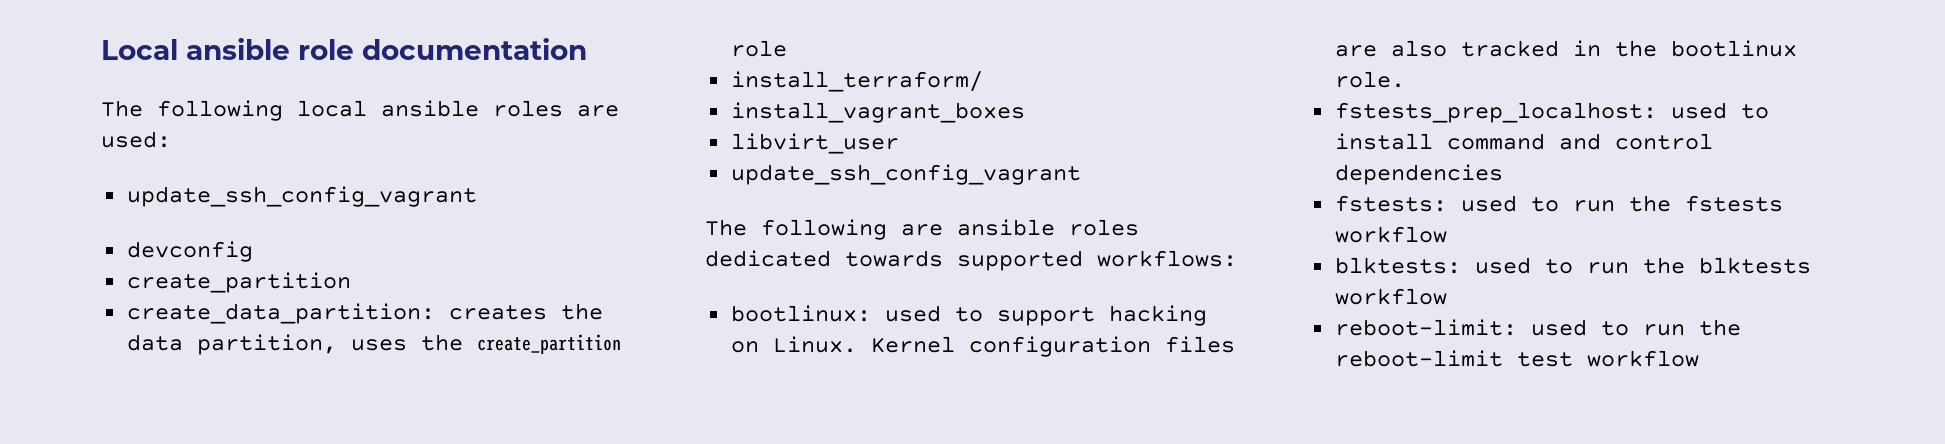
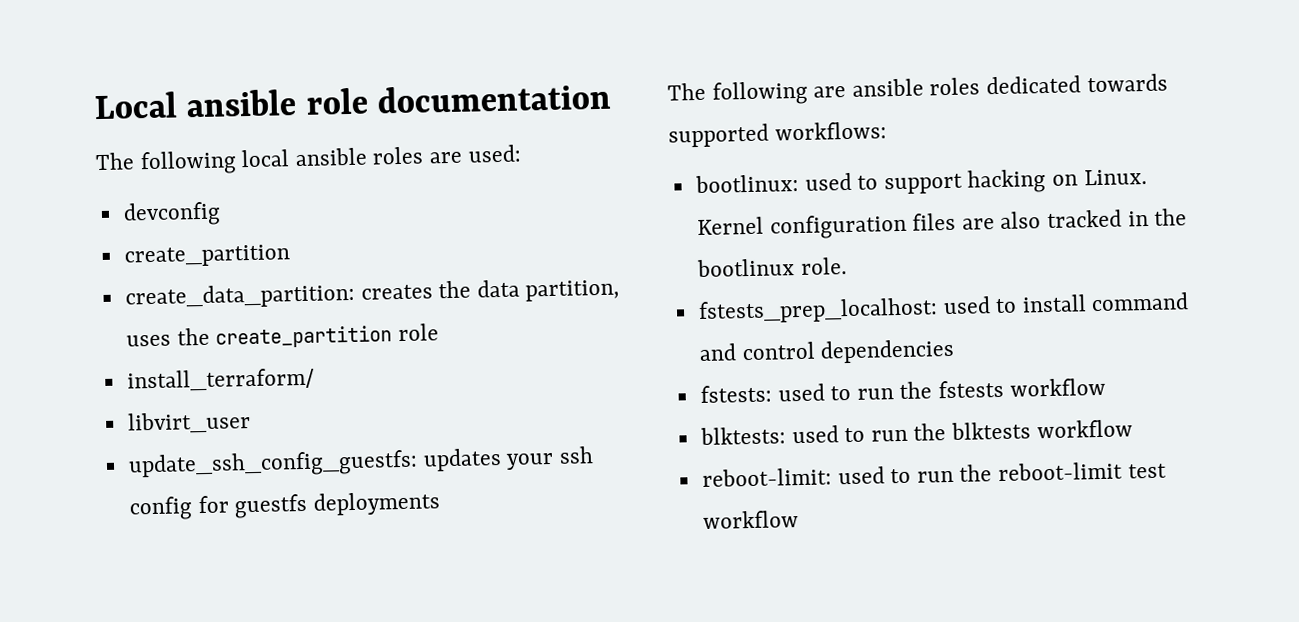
[126,186,477,207] // update_ssh_config_vagrant -> (521, 153) none
[730,102,1025,123] // install_vagrant_boxes -> (315, 380) none
[730,164,1081,185] update_ssh_config_vagrant -> [127,446,594,479] [128,491,441,521] update_ssh_config_guestfs: updates your ssh config for guestfs deployments

